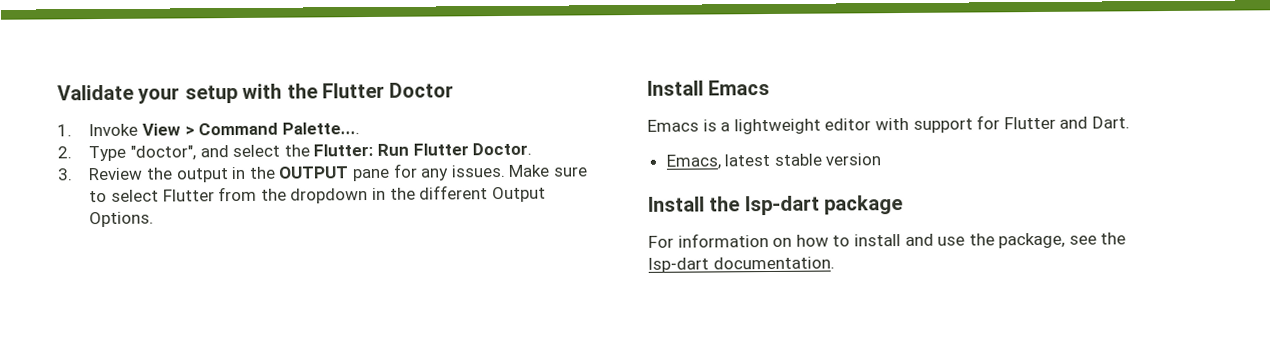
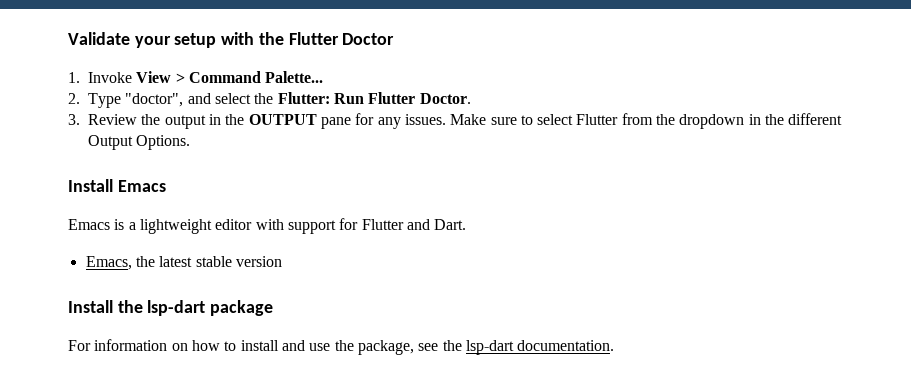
[281,122,360,135] Palette.... -> [265,71,324,83] Palette...
(721, 162) none -> [135,256,155,267] the

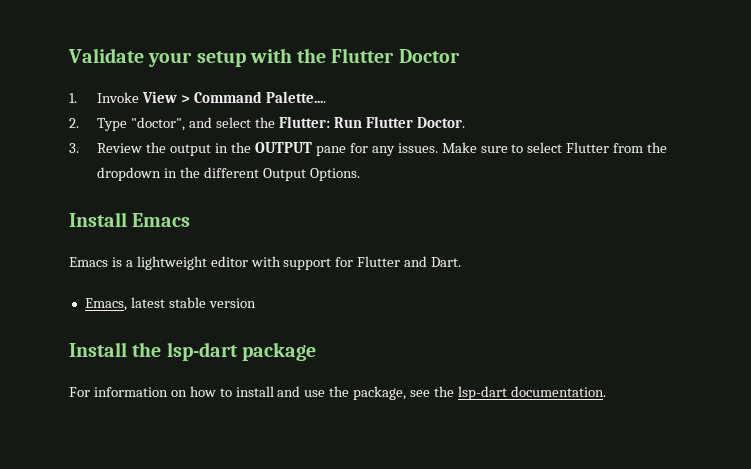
[265,71,324,83] Palette... -> [266,91,327,103] Palette....
[135,256,155,267] the -> (127, 304) none

